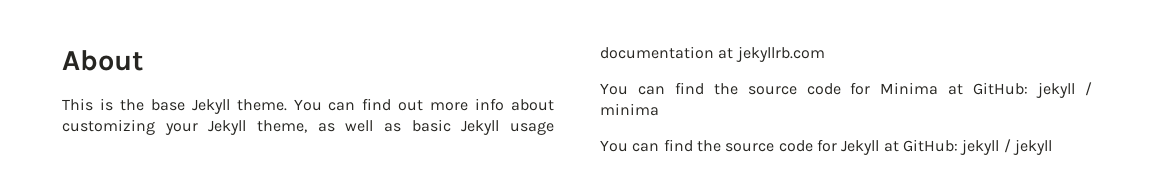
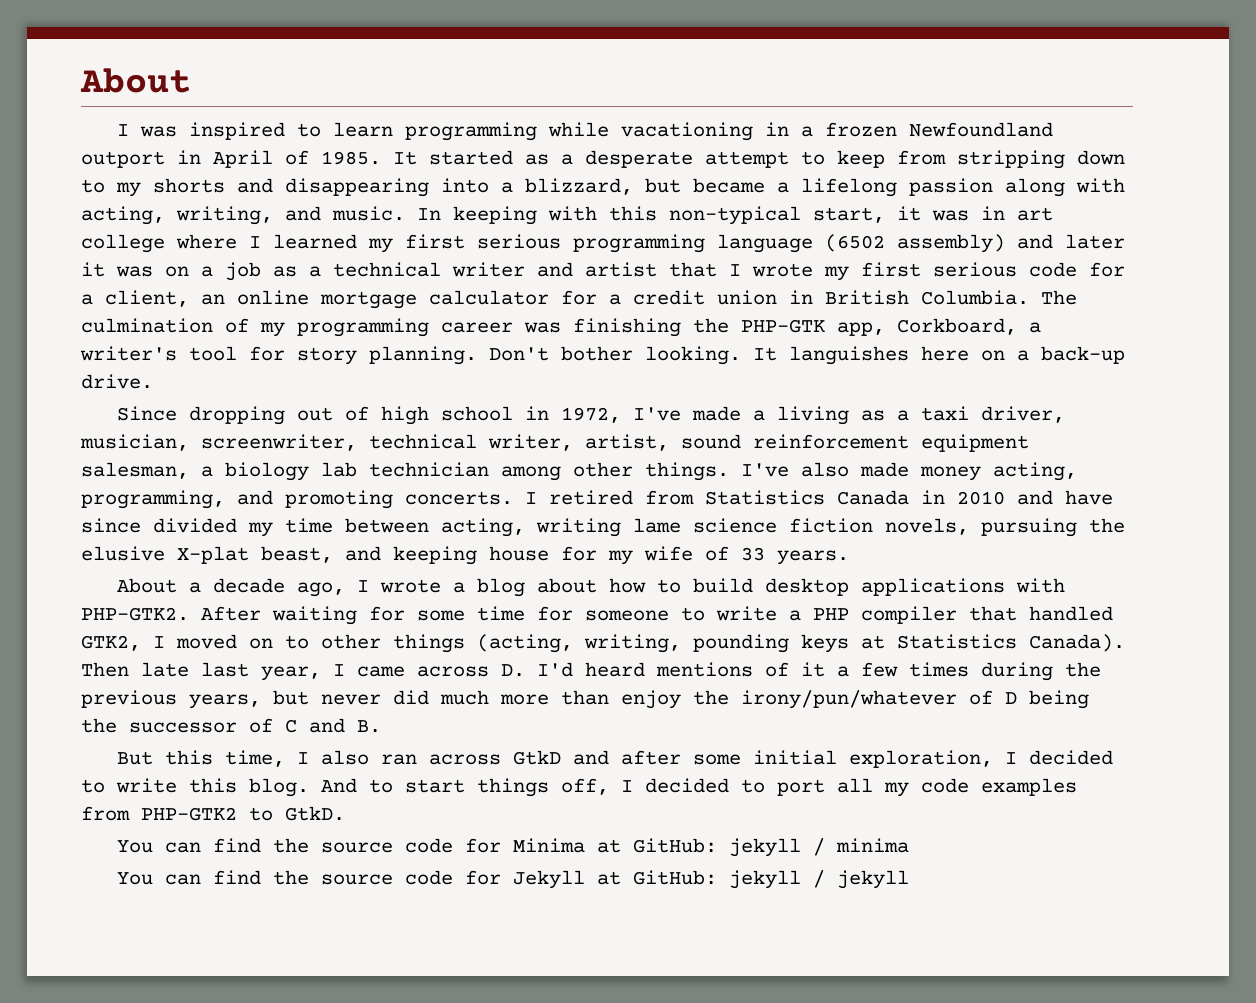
[62,98,555,114] [62,119,554,135] [600,46,825,62] This is the base Jekyll theme. You can find out more info about customizing your Jekyll theme, as well as basic Jekyll usage documentation at jekyllrb.com -> [116,122,1053,141] [81,150,1125,169] [81,178,1125,197] [81,206,1053,225] [81,234,1125,253] [81,262,1125,281] [81,290,1077,309] [81,318,1041,337] [80,346,1125,365] [81,374,153,389] [116,406,1065,425] [80,434,1029,452] [81,462,1077,481] [81,490,1113,509] [81,518,1125,537] [81,546,849,565] [116,578,1065,597] [81,606,1113,625] [81,634,1125,653] [81,662,1101,681] [81,690,1089,709] [81,718,381,733] [116,750,1113,768] [81,778,1077,797] [81,806,345,821] I was inspired to learn programming while vacationing in a frozen Newfoundland outport in April of 1985. It started as a desperate attempt to keep from stripping down to my shorts and disappearing into a blizzard, but became a lifelong passion along with acting, writing, and music. In keeping with this non-typical start, it was in art college where I learned my first serious programming language (6502 assembly) and later it was on a job as a technical writer and artist that I wrote my first serious code for a client, an online mortgage calculator for a credit union in British Columbia. The culmination of my programming career was finishing the PHP-GTK app, Corkboard, a writer's tool for story planning. Don't bother looking. It languishes here on a back-up drive. // Since dropping out of high school in 1972, I've made a living as a taxi driver, musician, screenwriter, technical writer, artist, sound reinforcement equipment salesman, a biology lab technician among other things. I've also made money acting, programming, and promoting concerts. I retired from Statistics Canada in 2010 and have since divided my time between acting, writing lame science fiction novels, pursuing the elusive X-plat beast, and keeping house for my wife of 33 years. // About a decade ago, I wrote a blog about how to build desktop applications with PHP-GTK2. After waiting for some time for someone to write a PHP compiler that handled GTK2, I moved on to other things (acting, writing, pounding keys at Statistics Canada). Then late last year, I came across D. I'd heard mentions of it a few times during the previous years, but never did much more than enjoy the irony/pun/whatever of D being the successor of C and B. // But this time, I also ran across GtkD and after some initial exploration, I decided to write this blog. And to start things off, I decided to port all my code examples from PHP-GTK2 to GtkD.

